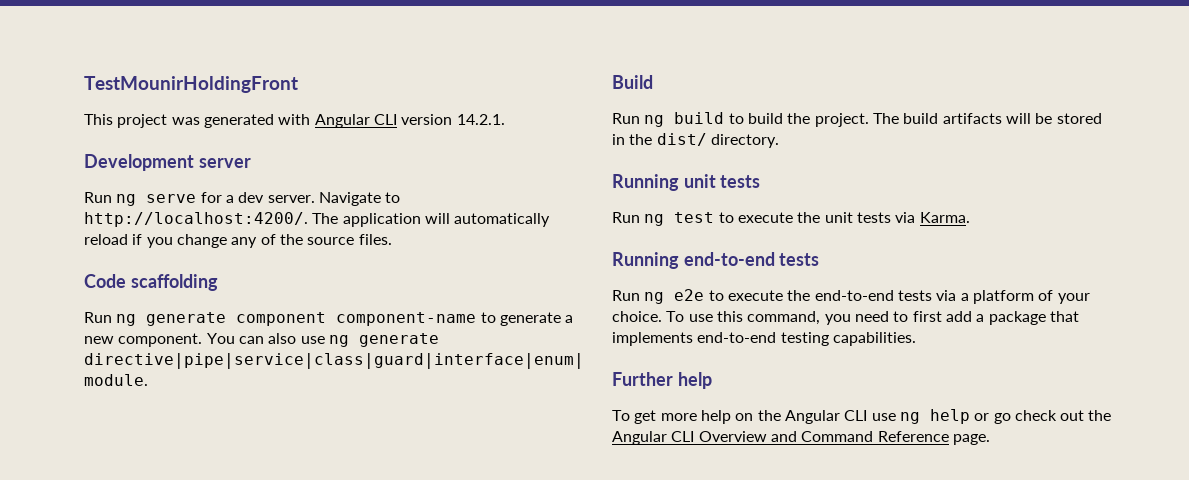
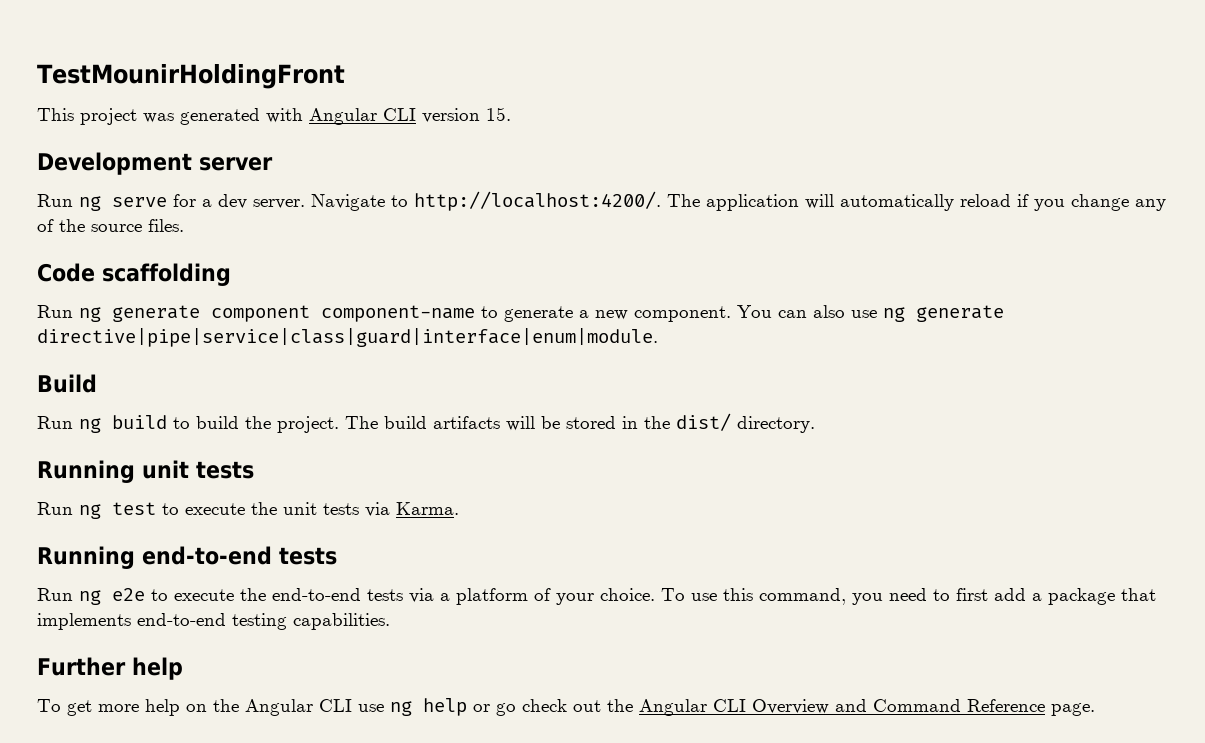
[456,114,505,125] 14.2.1. -> [486,107,511,121] 15.

